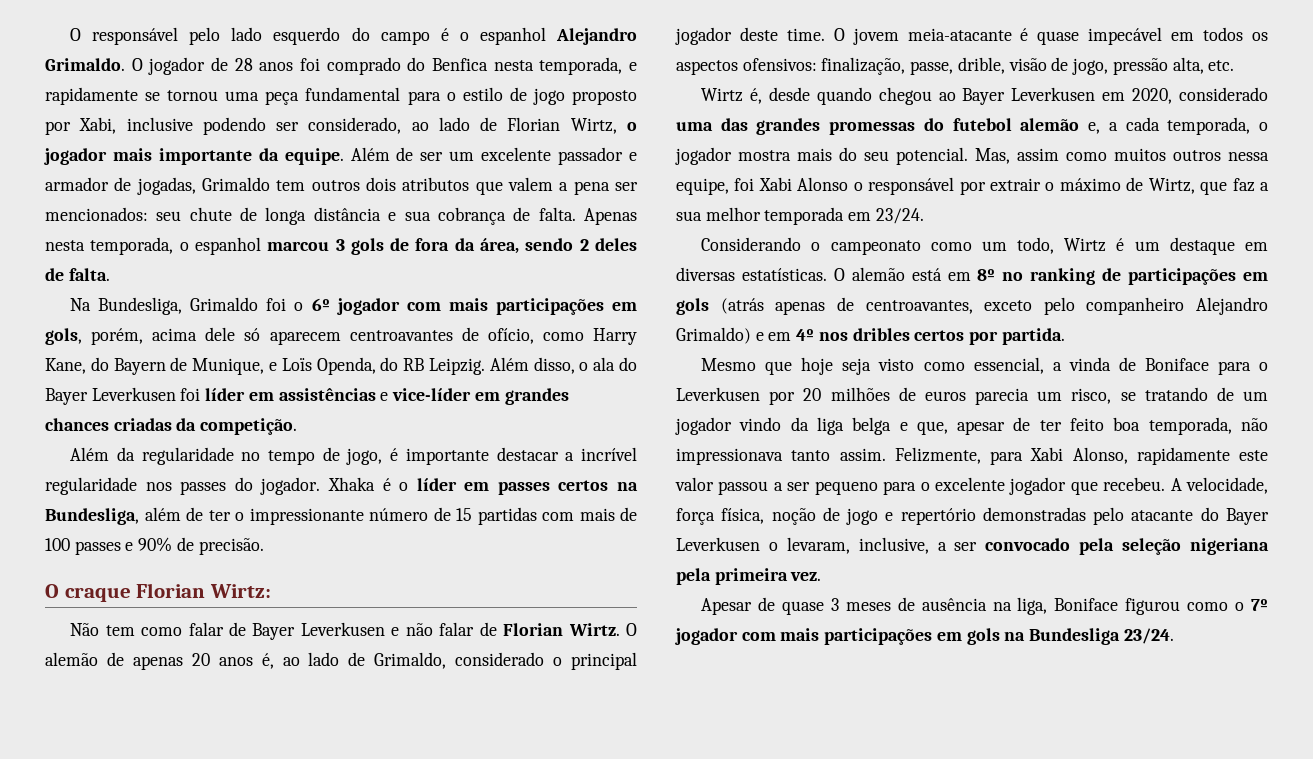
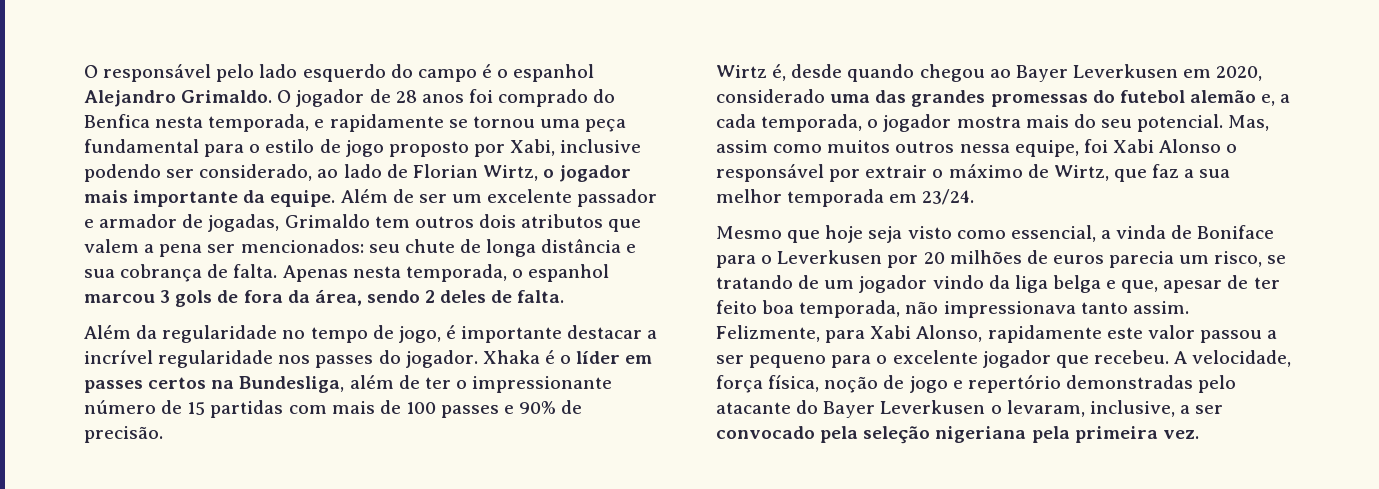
[70,297,638,315] [45,327,638,345] [45,357,637,375] [45,387,569,405] [45,418,298,435] // Na Bundesliga, Grimaldo foi o 6º jogador com mais participações em gols, porém, acima dele só aparecem centroavantes de ofício, como Harry Kane, do Bayern de Munique, e Loïs Openda, do RB Leipzig. Além disso, o ala do Bayer Leverkusen foi líder em assistências e vice-líder em grandes chances criadas da competição. -> (565, 296) none
[45,583,271,602] [70,622,638,640] [45,652,637,670] [675,27,1268,45] [676,57,1235,75] // O craque Florian Wirtz: // Não tem como falar de Bayer Leverkusen e não falar de Florian Wirtz. O alemão de apenas 20 anos é, ao lado de Grimaldo, considerado o principal jogador deste time. O jovem meia-atacante é quase impecável em todos os aspectos ofensivos: finalização, passe, drible, visão de jogo, pressão alta, etc. -> (163, 434) none
[701,237,1268,255] [676,267,1268,285] [676,297,1268,315] [676,327,1065,345] // Considerando o campeonato como um todo, Wirtz é um destaque em diversas estatísticas. O alemão está em 8º no ranking de participações em gols (atrás apenas de centroavantes, exceto pelo companheiro Alejandro Grimaldo) e em 4º nos dribles certos por partida. -> (975, 197) none
[701,597,1269,615] [675,628,1174,645] // Apesar de quase 3 meses de ausência na liga, Boniface figurou como o 7º jogador com mais participações em gols na Bundesliga 23/24. -> (1199, 434) none

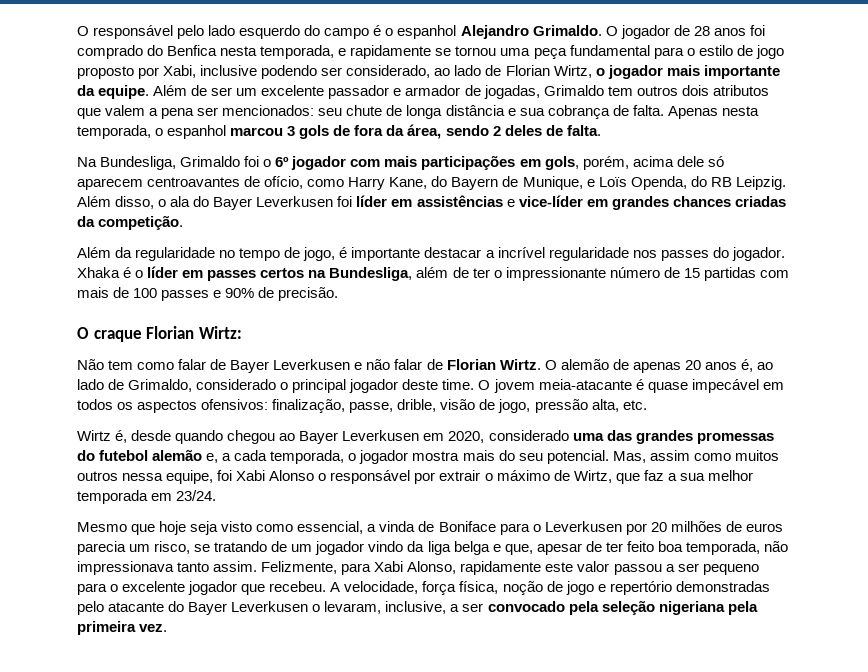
(565, 296) none -> [77,155,724,170] [77,176,786,190] [77,195,786,210] [77,215,184,230] // Na Bundesliga, Grimaldo foi o 6º jogador com mais participações em gols, porém, acima dele só aparecem centroavantes de ofício, como Harry Kane, do Bayern de Munique, e Loïs Openda, do RB Leipzig. Além disso, o ala do Bayer Leverkusen foi líder em assistências e vice-líder em grandes chances criadas da competição.
(163, 434) none -> [77,326,242,342] [77,359,773,373] [77,379,784,393] [77,399,647,413] // O craque Florian Wirtz: // Não tem como falar de Bayer Leverkusen e não falar de Florian Wirtz. O alemão de apenas 20 anos é, ao lado de Grimaldo, considerado o principal jogador deste time. O jovem meia-atacante é quase impecável em todos os aspectos ofensivos: finalização, passe, drible, visão de jogo, pressão alta, etc.

